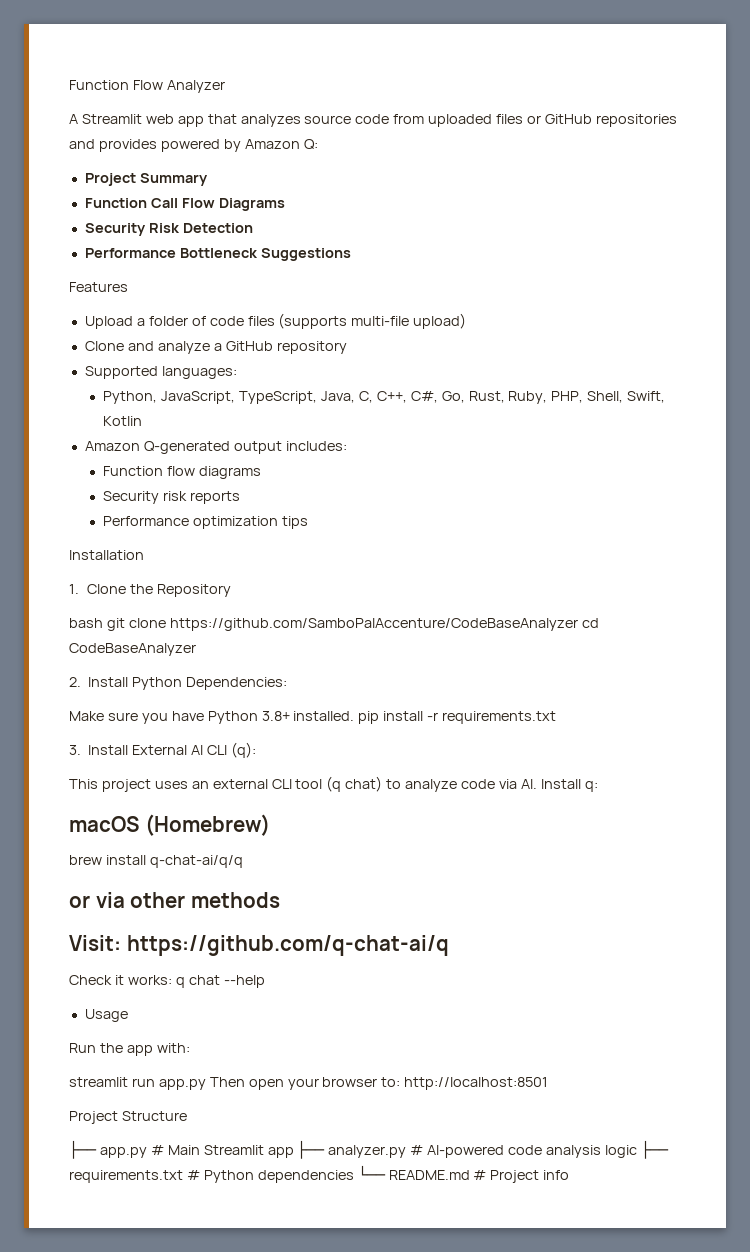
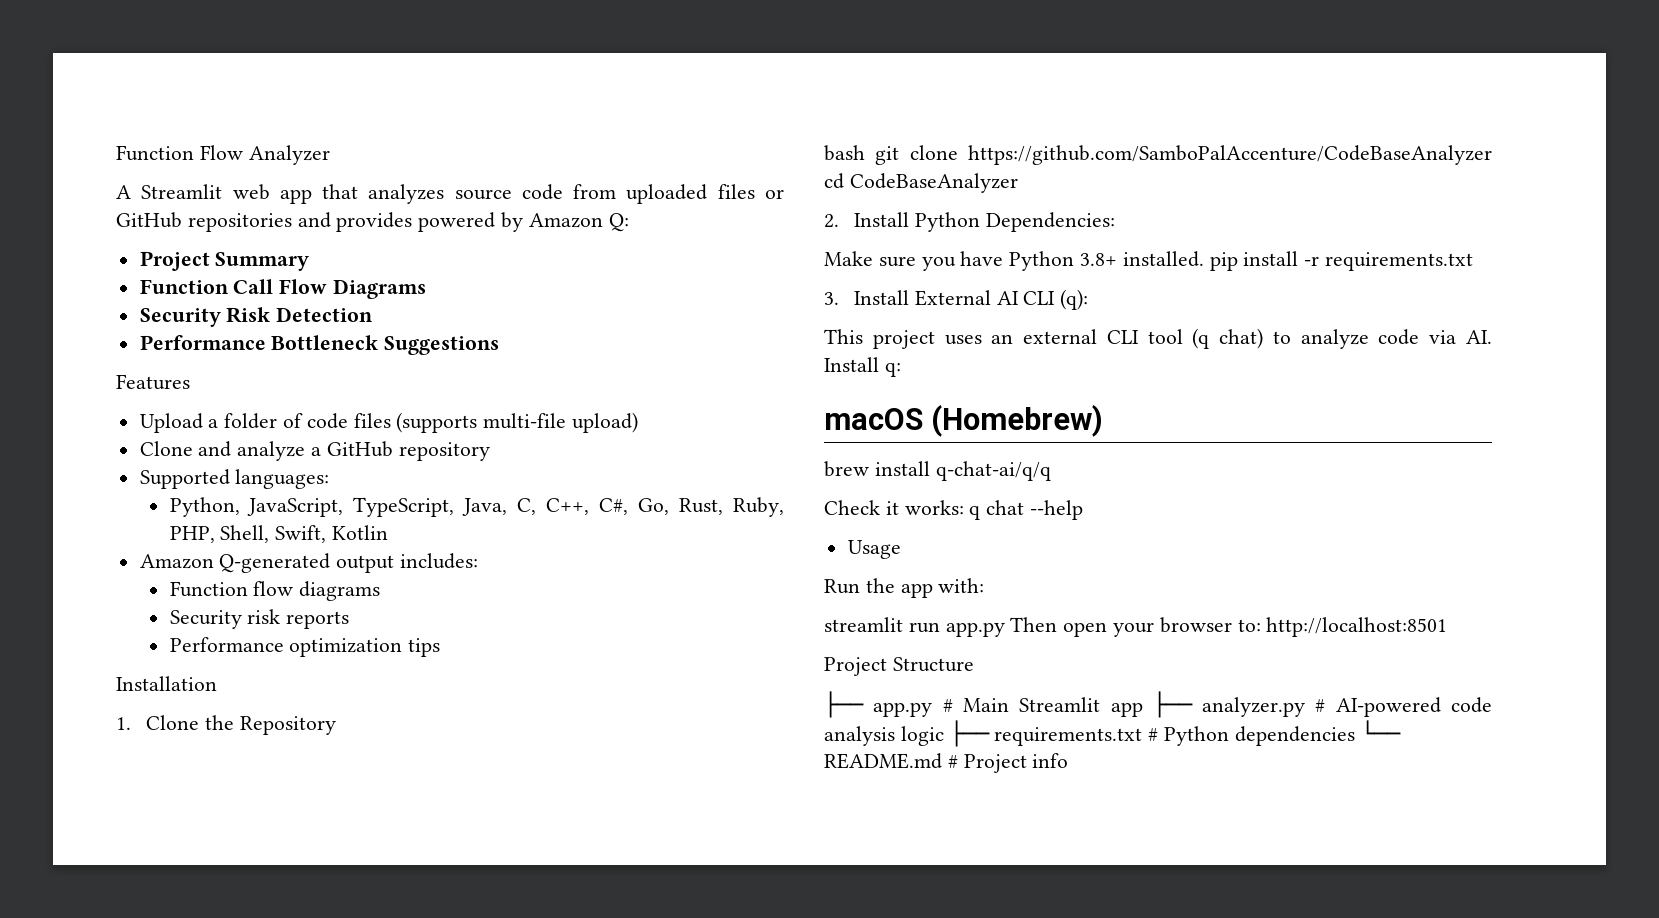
[69,892,280,908] [69,935,449,956] // or via other methods // Visit: https://github.com/q-chat-ai/q -> (1051, 471) none

